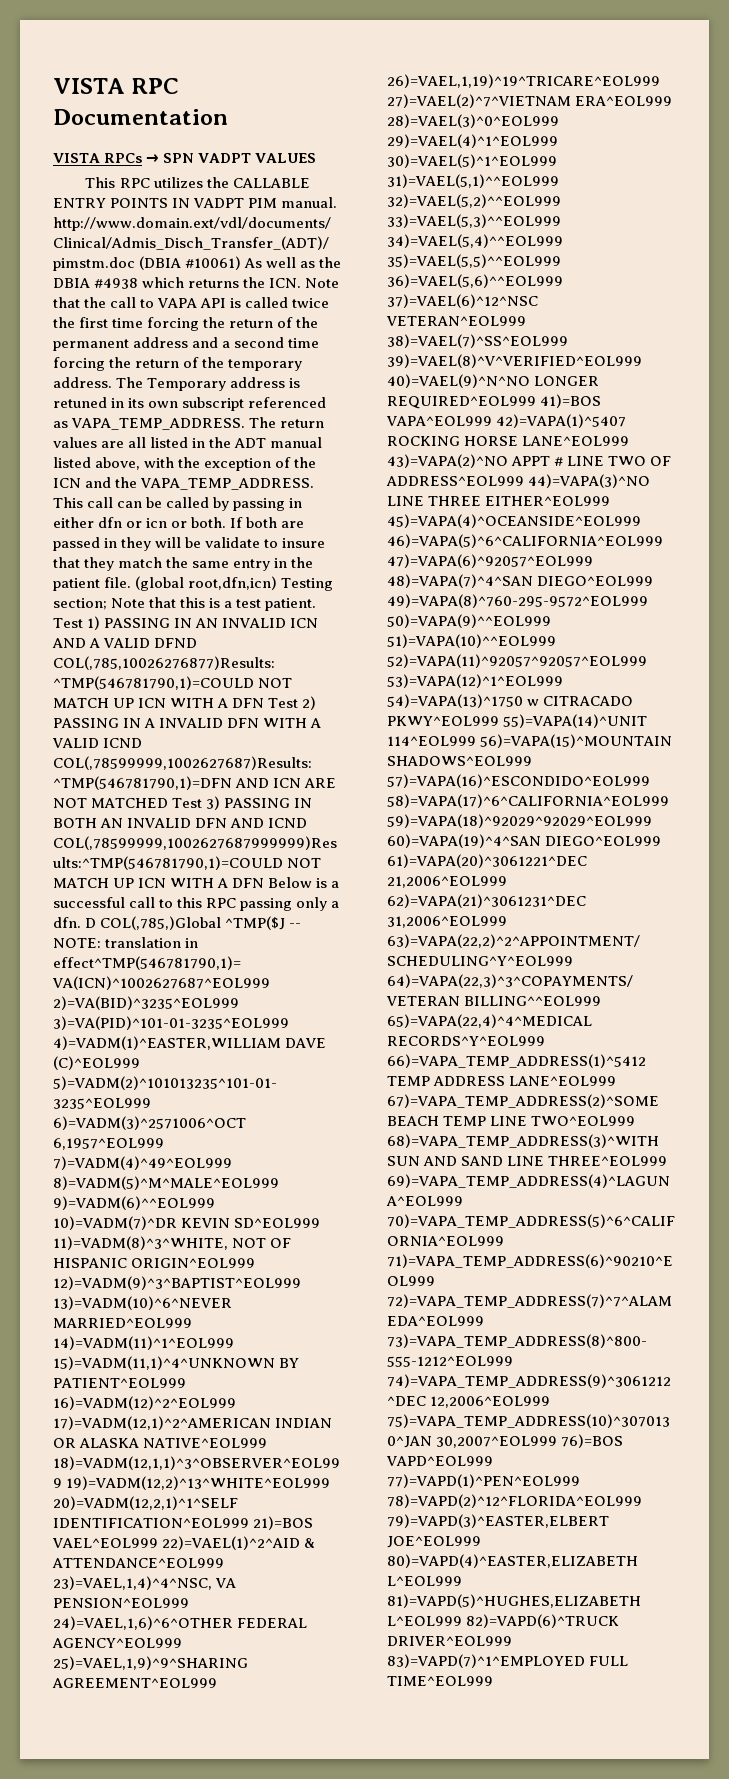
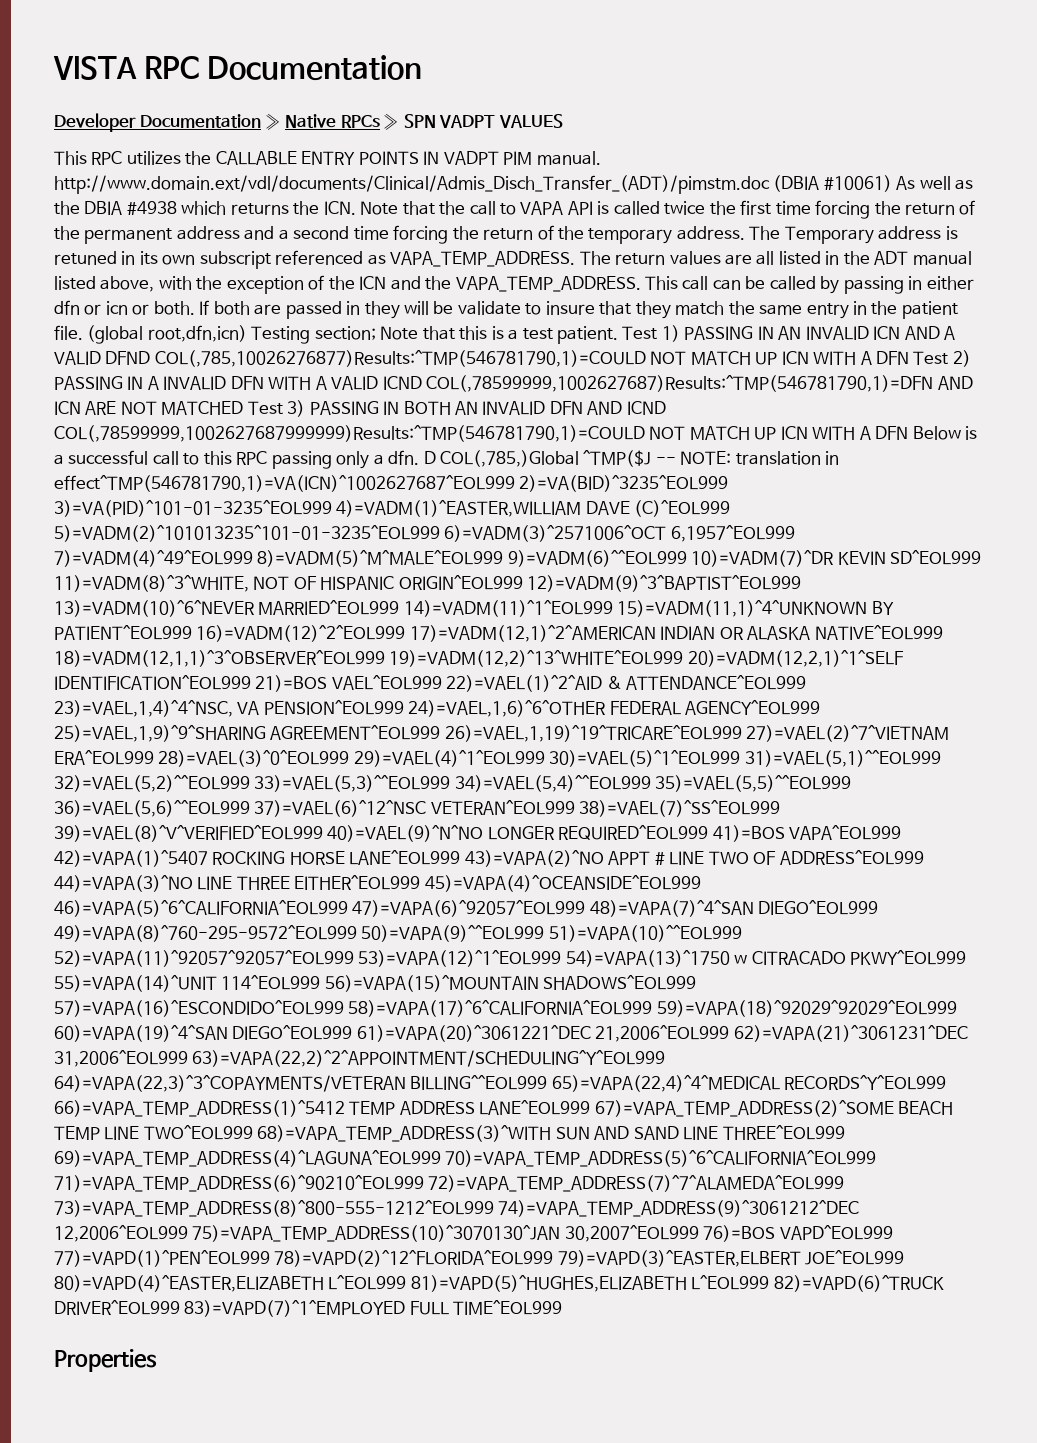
[53,153,160,163] VISTA RPCs → -> [54,113,400,132] Developer Documentation » Native RPCs »
(493, 1681) none -> [54,1349,157,1372] // Properties

